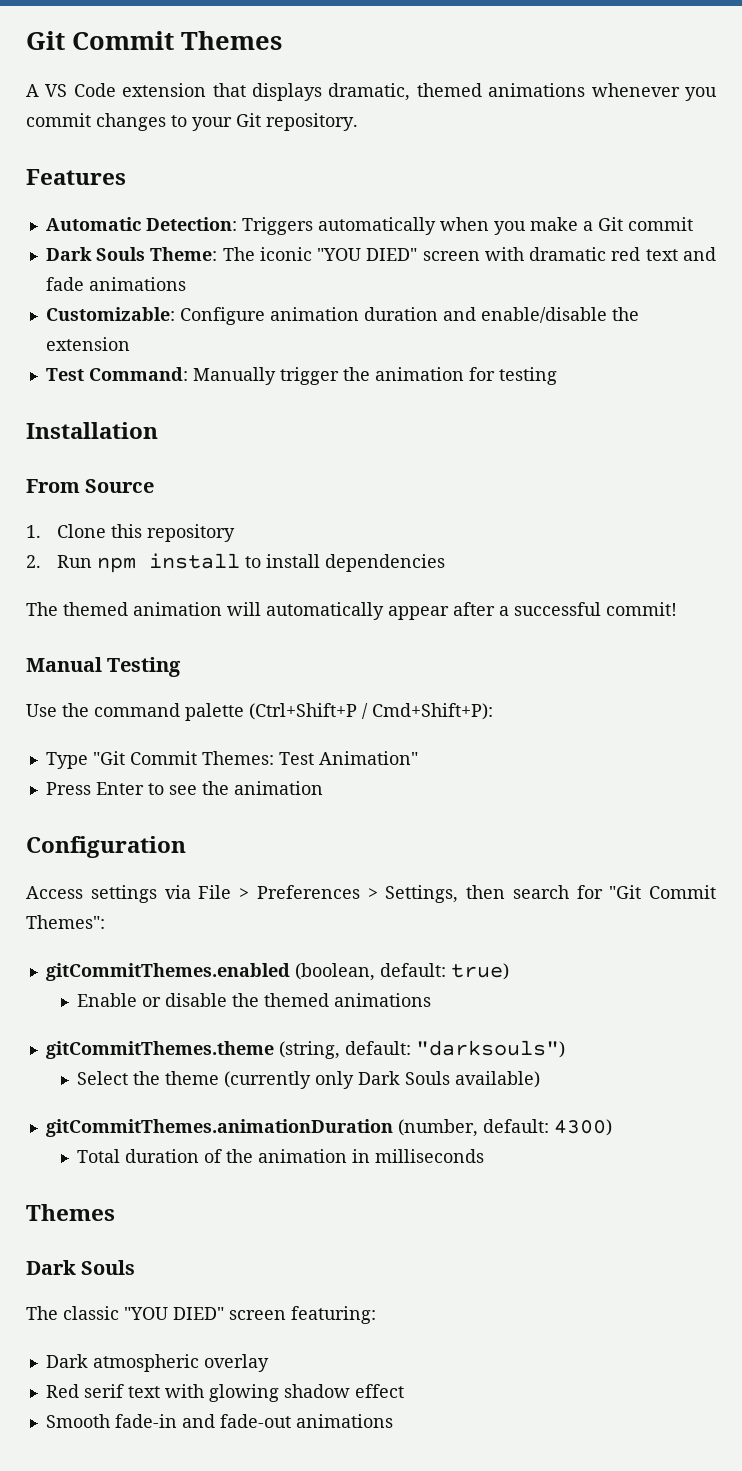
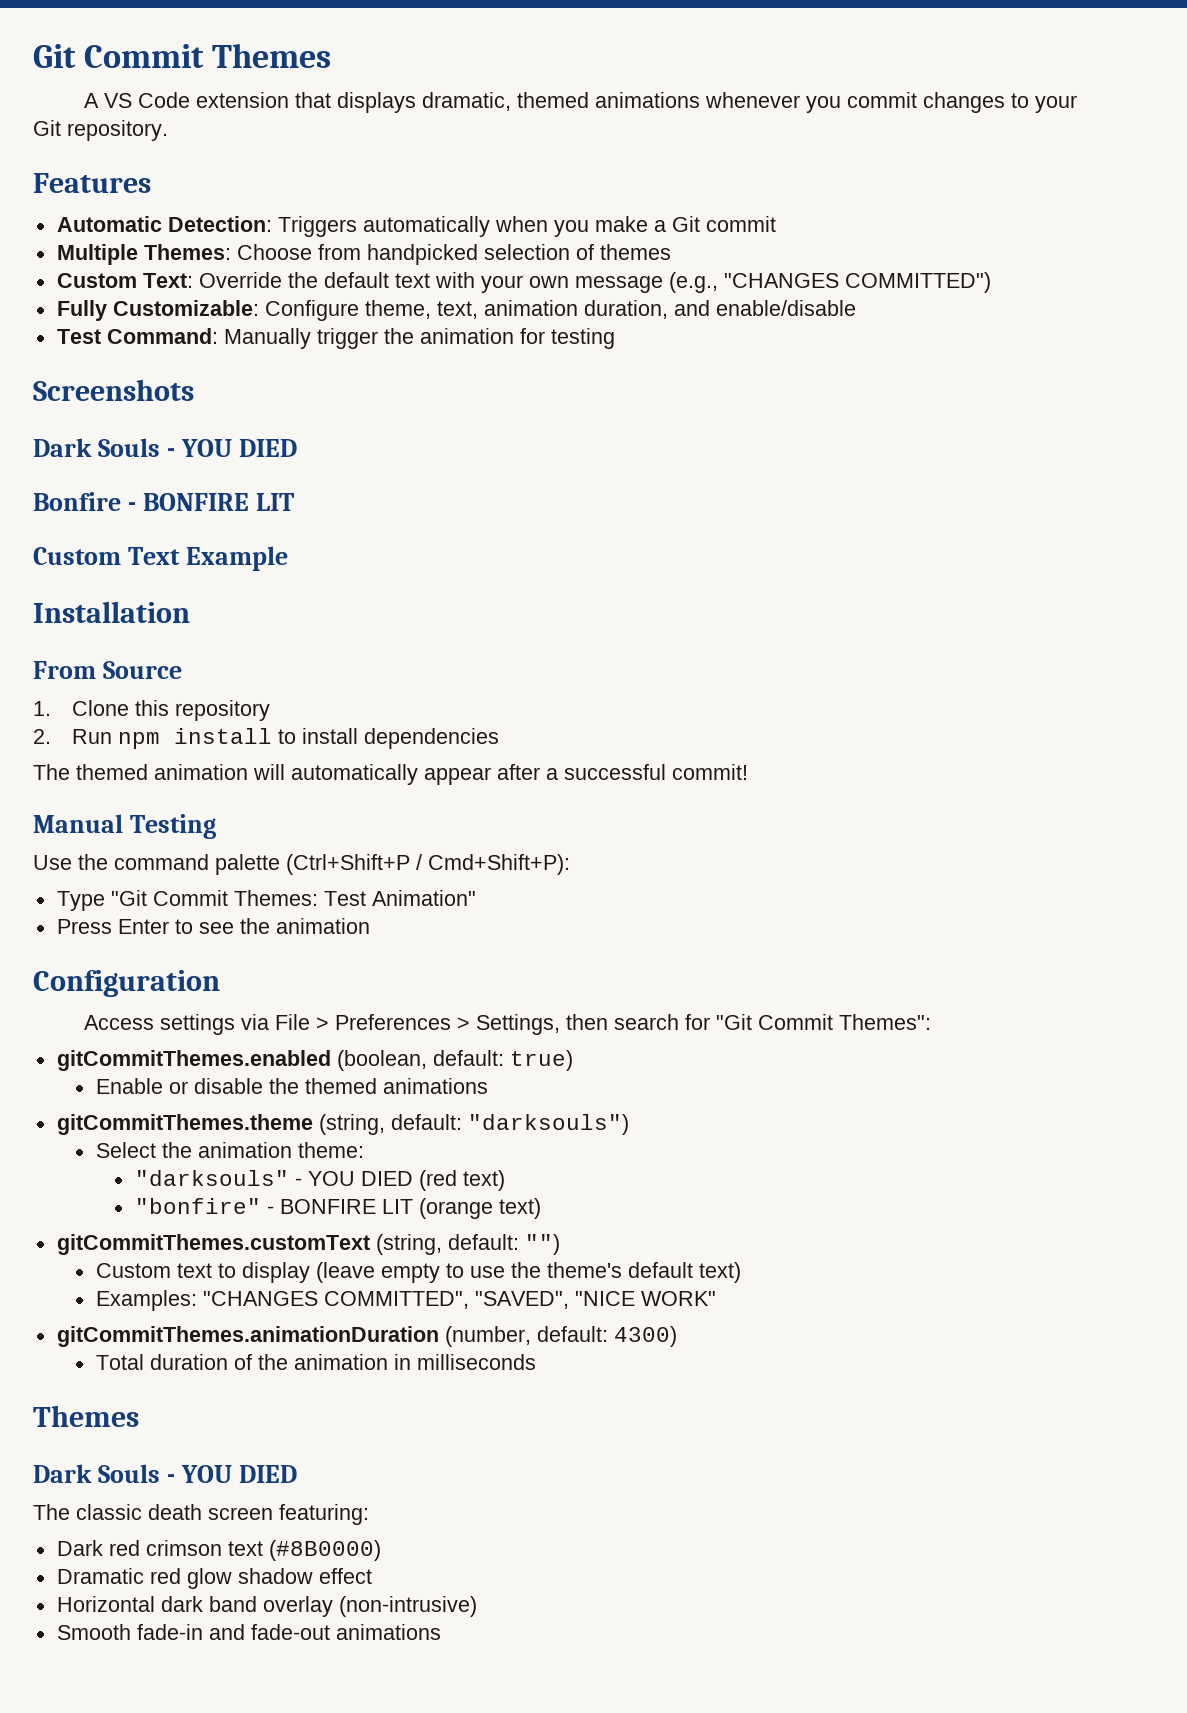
[45,247,716,261] [45,277,186,291] [45,307,438,325] Dark Souls Theme: The iconic "YOU DIED" screen with dramatic red text and fade animations // Customizable: Configure animation duration -> [56,244,671,265] [56,272,991,293] [56,300,668,321] Multiple Themes: Choose from handpicked selection of themes // Custom Text: Override the default text with your own message (e.g., "CHANGES COMMITTED") // Fully Customizable: Configure theme, text, animation duration,
[611,307,639,321] [45,337,130,351] the extension -> (856, 308) none
(557, 376) none -> [33,379,194,401] [33,438,297,457] [33,492,294,511] [33,546,288,571] // Screenshots // Dark Souls - YOU DIED // Bonfire - BONFIRE LIT // Custom Text Example
[164,1071,540,1089] theme (currently only Dark Souls available) -> [197,1142,364,1158] [134,1170,505,1191] [134,1198,541,1219] [56,1234,560,1255] [95,1262,741,1283] [95,1290,716,1311] animation theme: // "darksouls" - YOU DIED (red text) // "bonfire" - BONFIRE LIT (orange text) // gitCommitThemes.customText (string, default: "") // Custom text to display (leave empty to use the theme's default text) // Examples: "CHANGES COMMITTED", "SAVED", "NICE WORK"
(136, 1267) none -> [166,1465,297,1483] - YOU DIED
[124,1307,224,1320] "YOU DIED" -> [148,1504,202,1520] death
[92,1354,269,1372] [45,1384,404,1402] atmospheric overlay // Red serif text with glowing shadow effect -> [108,1540,381,1561] [56,1568,372,1589] [56,1596,477,1617] red crimson text (#8B0000) // Dramatic red glow shadow effect // Horizontal dark band overlay (non-intrusive)

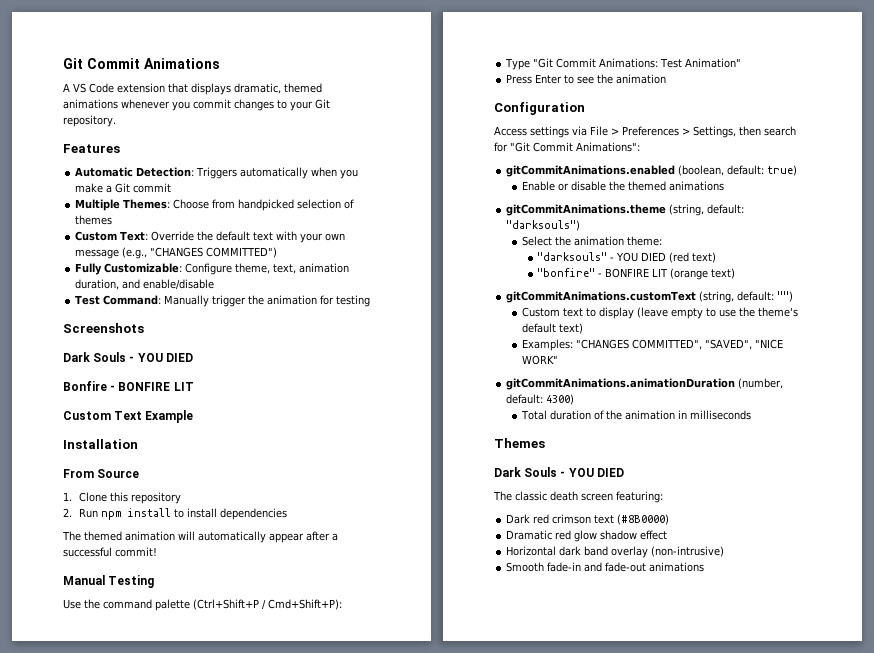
[212,43,332,68] Themes -> [143,58,220,69] Animations
[233,890,318,906] Themes: -> [599,58,659,68] Animations:
[839,1014,932,1030] [56,1050,331,1071] Themes": // gitCommitThemes.enabled -> [576,142,640,152] [506,165,676,177] Animations": // gitCommitAnimations.enabled
[56,1114,313,1135] gitCommitThemes.theme -> [506,204,667,216] gitCommitAnimations.theme
[56,1234,370,1255] gitCommitThemes.customText -> [506,291,697,303] gitCommitAnimations.customText
[56,1326,439,1347] gitCommitThemes.animationDuration -> [506,378,736,390] gitCommitAnimations.animationDuration

